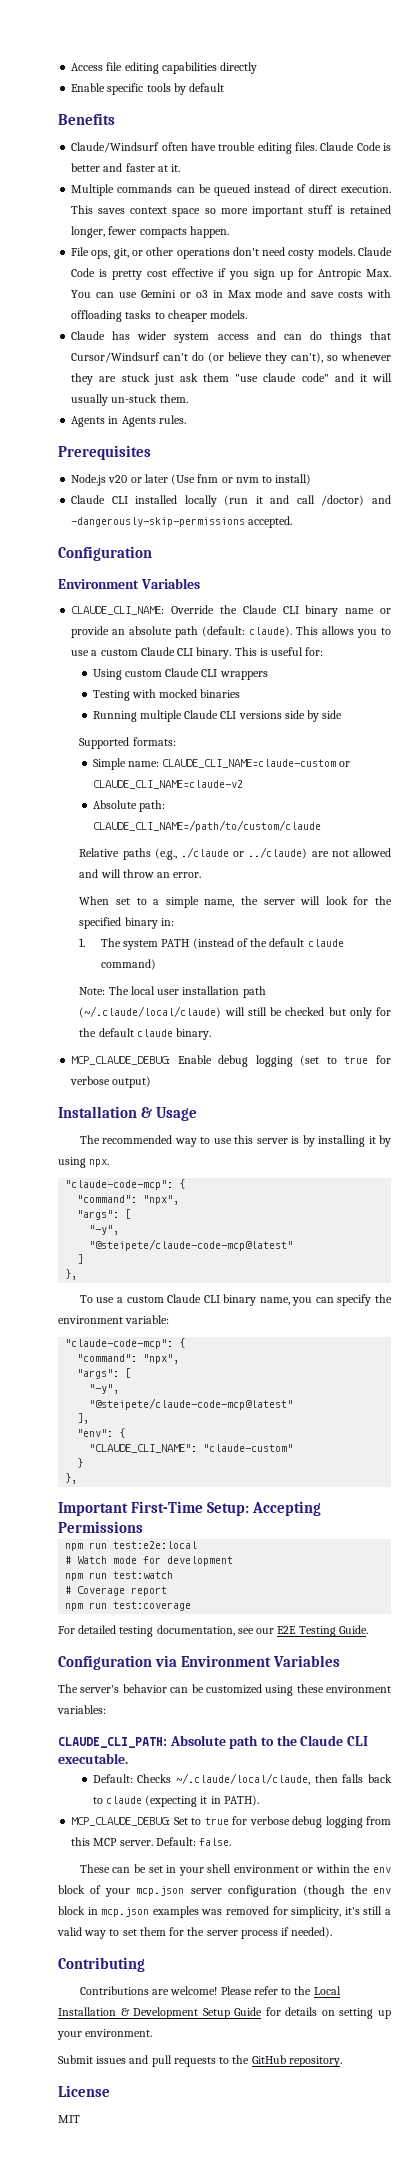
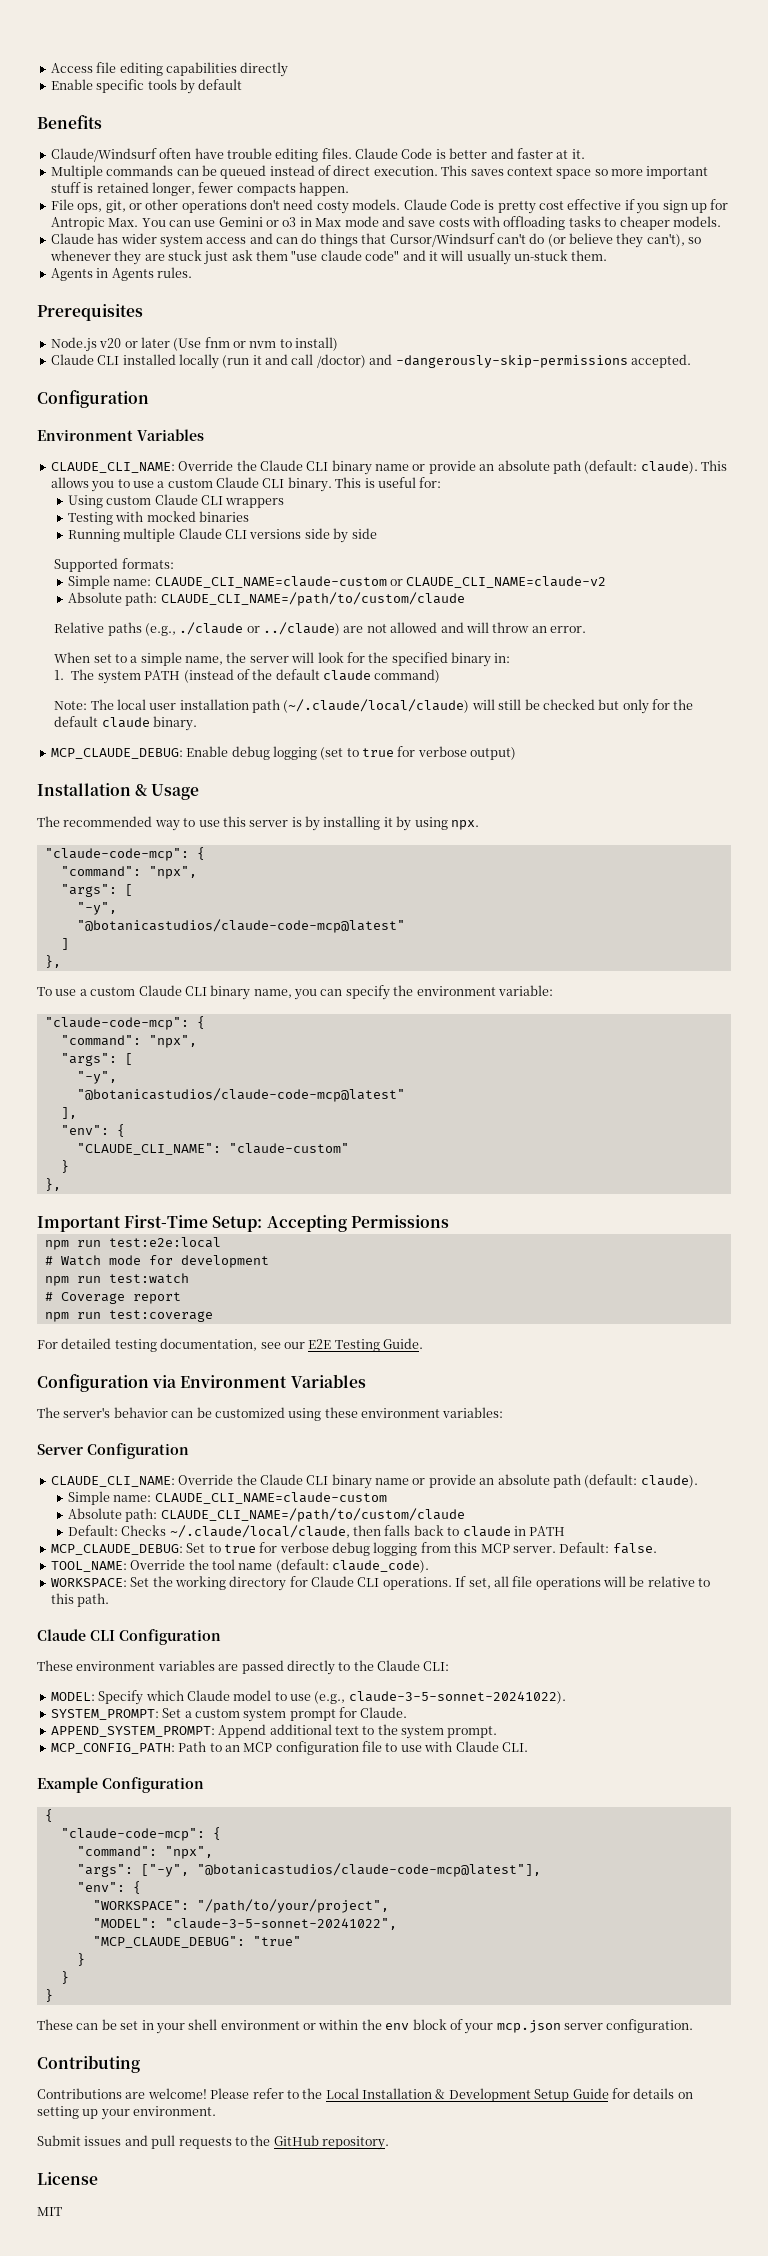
[89,1239,294,1251] "@steipete/claude-code-mcp@latest" -> [76,919,405,933] "@botanicastudios/claude-code-mcp@latest"
[89,1398,294,1410] "@steipete/claude-code-mcp@latest" -> [76,1088,405,1102] "@botanicastudios/claude-code-mcp@latest"
[58,1735,368,1749] [58,1753,128,1764] CLAUDE_CLI_PATH: Absolute path to the Claude CLI executable. -> [37,1443,189,1459] [50,1474,698,1489] [67,1491,387,1505] [67,1508,465,1522] Server Configuration // CLAUDE_CLI_NAME: Override the Claude CLI binary name or provide an absolute path (default: claude). // Simple name: CLAUDE_CLI_NAME=claude-custom // Absolute path: CLAUDE_CLI_NAME=/path/to/custom/claude
[145,1795,259,1807] (expecting it in PATH). -> [513,1526,566,1536] in PATH
(232, 1842) none -> [50,1559,429,1573] [50,1576,711,1591] [50,1593,110,1607] [37,1629,221,1645] [37,1660,450,1675] [50,1690,566,1705] [50,1707,408,1722] [50,1724,498,1739] [50,1741,528,1755] [37,1777,204,1793] [44,1809,53,1822] [60,1827,221,1841] [76,1846,213,1859] [76,1863,541,1877] [76,1881,141,1894] [92,1899,389,1913] [92,1918,397,1930] [92,1936,301,1948] [76,1953,85,1966] [60,1971,69,1984] [44,1989,53,2002] // TOOL_NAME: Override the tool name (default: claude_code). // WORKSPACE: Set the working directory for Claude CLI operations. If set, all file operations will be relative to this path. // Claude CLI Configuration // These environment variables are passed directly to the Claude CLI: // MODEL: Specify which Claude model to use (e.g., claude-3-5-sonnet-20241022). // SYSTEM_PROMPT: Set a custom system prompt for Claude. // APPEND_SYSTEM_PROMPT: Append additional text to the system prompt. // MCP_CONFIG_PATH: Path to an MCP configuration file to use with Claude CLI. // Example Configuration // { // "claude-code-mcp": { // "command": "npx", // "args": ["-y", "@botanicastudios/claude-code-mcp@latest"], // "env": { // "WORKSPACE": "/path/to/your/project", // "MODEL": "claude-3-5-sonnet-20241022", // "MCP_CLAUDE_DEBUG": "true" // } // } // }
[227,1885,391,1897] [58,1906,391,1918] [57,1927,333,1939] configuration (though the env block in mcp.json examples was removed for simplicity, it's still a valid way to set them for the server process if needed). -> [606,2019,694,2033] configuration.

